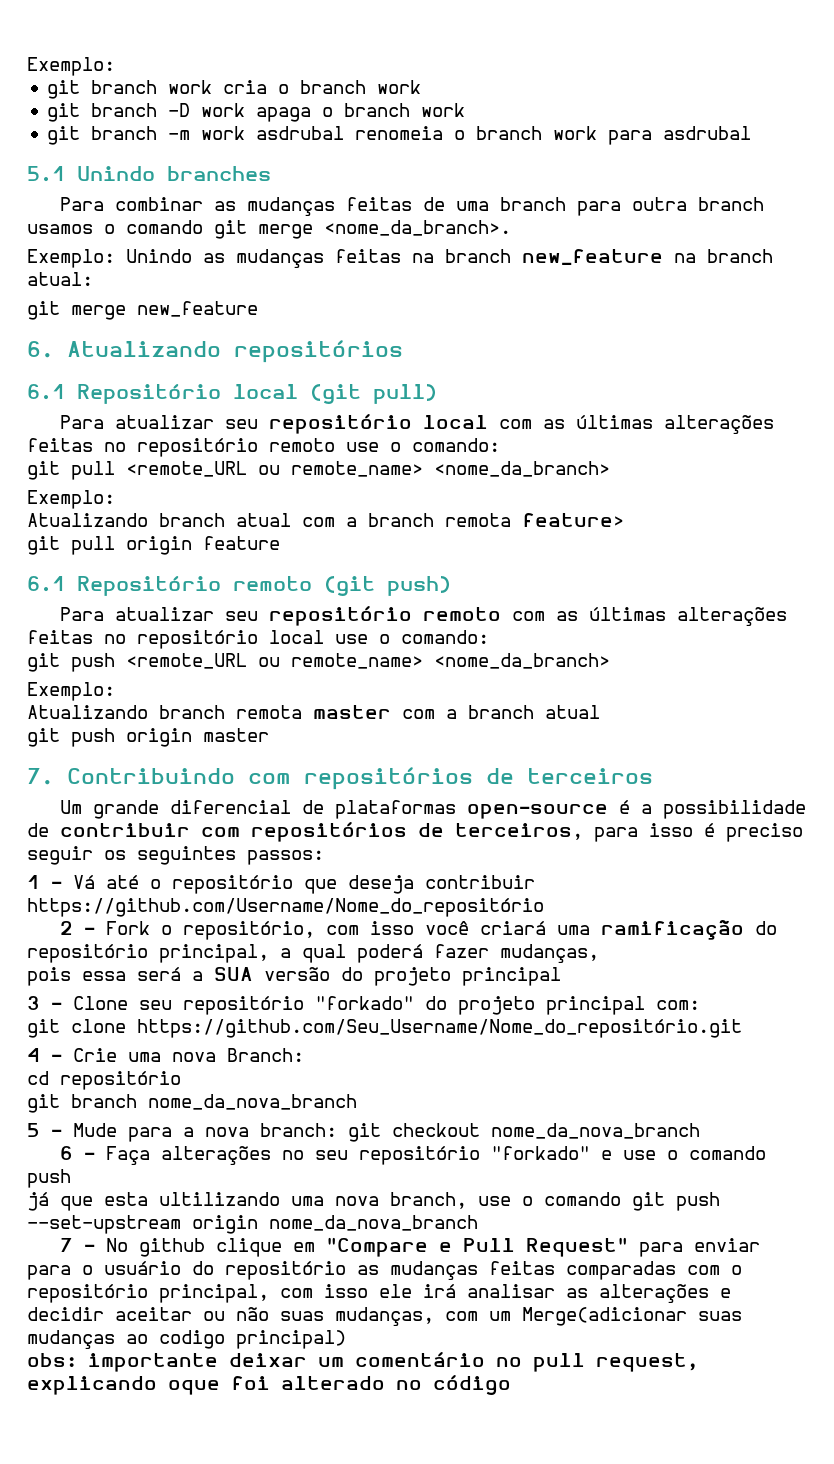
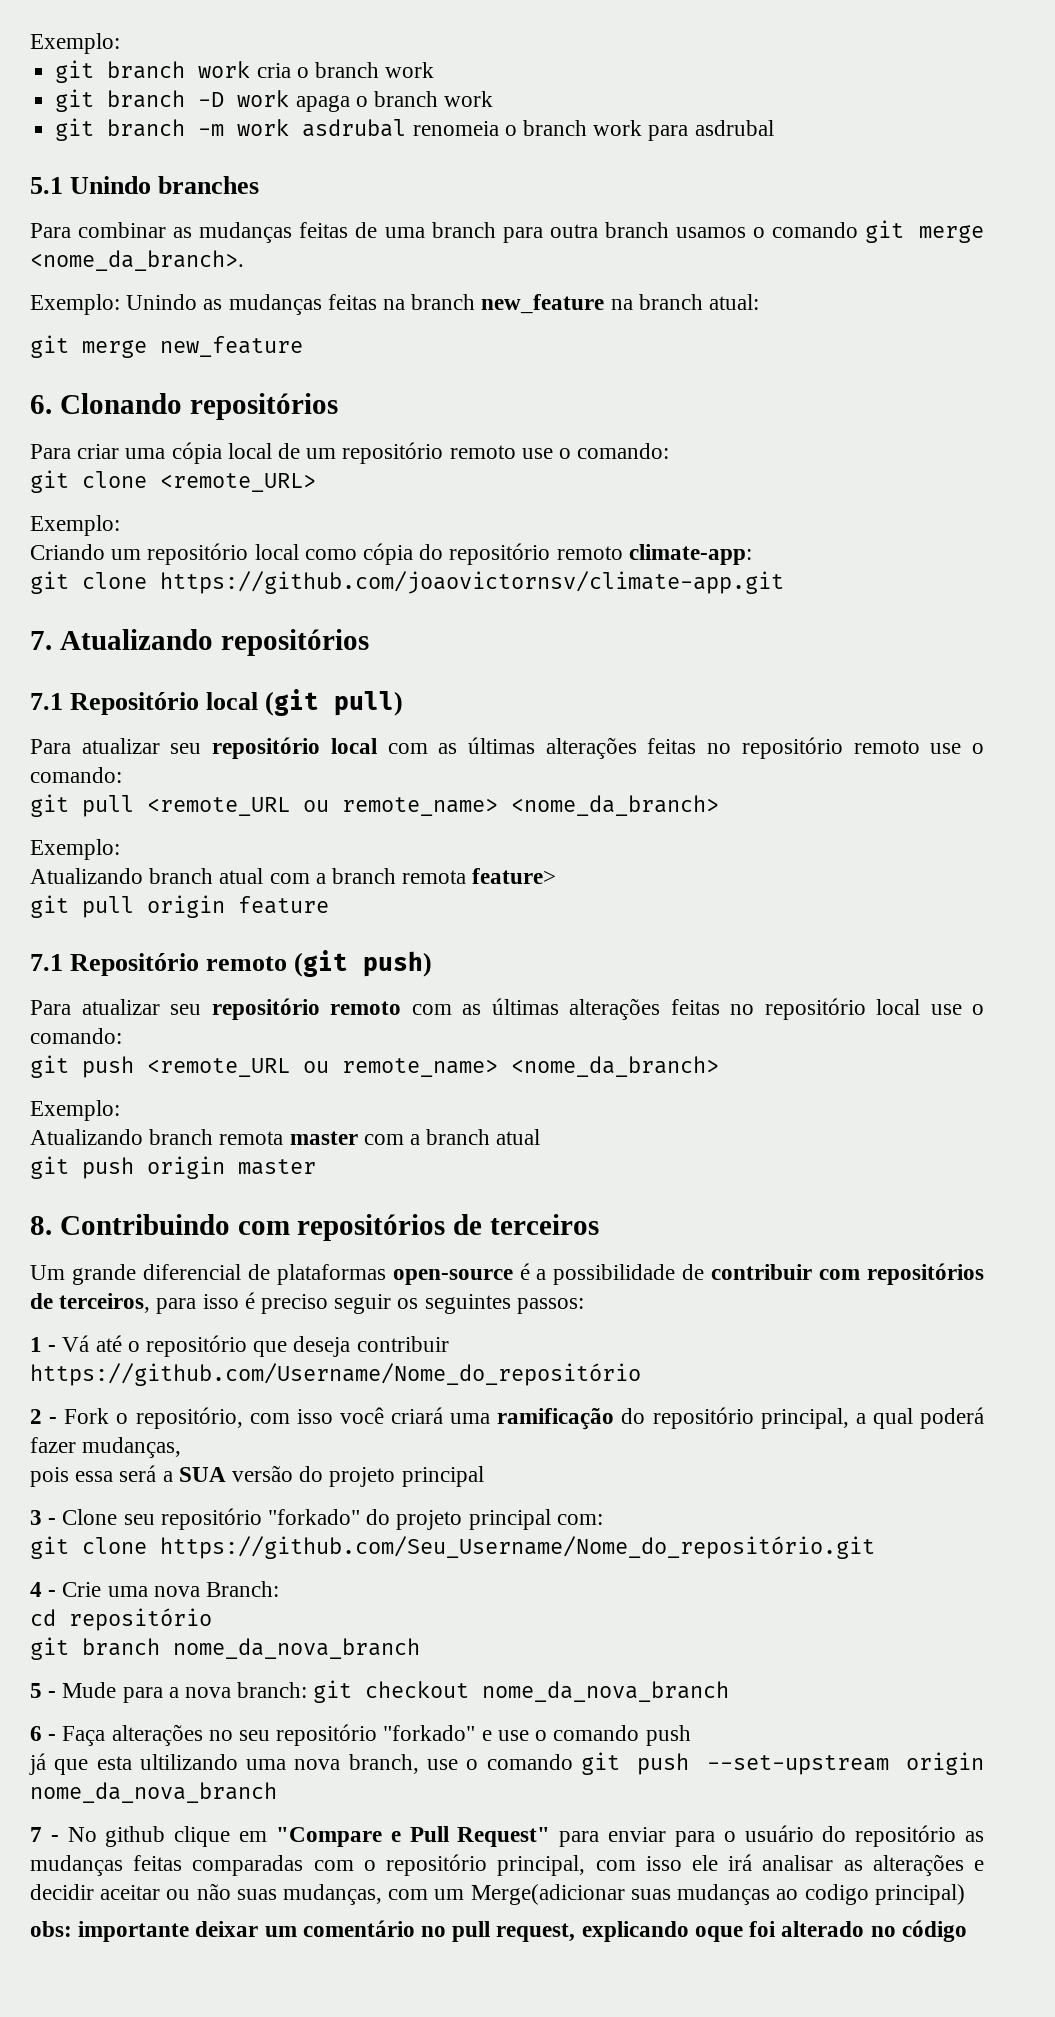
(54, 349) none -> [59,393,338,420] [30,442,670,464] [30,470,316,493] [30,515,120,536] [30,543,752,565] [30,571,784,594] [30,631,52,650] Clonando repositórios // Para criar uma cópia local de um repositório remoto use o comando: // git clone <remote_URL> // Exemplo: // Criando um repositório local como cópia do repositório remoto climate-app: // git clone https://github.com/joaovictornsv/climate-app.git // 7.
[27,384,65,400] 6.1 -> [30,693,63,710] 7.1
[27,576,65,592] 6.1 -> [30,954,63,971] 7.1
[27,768,54,785] 7. -> [30,1216,52,1235] 8.

